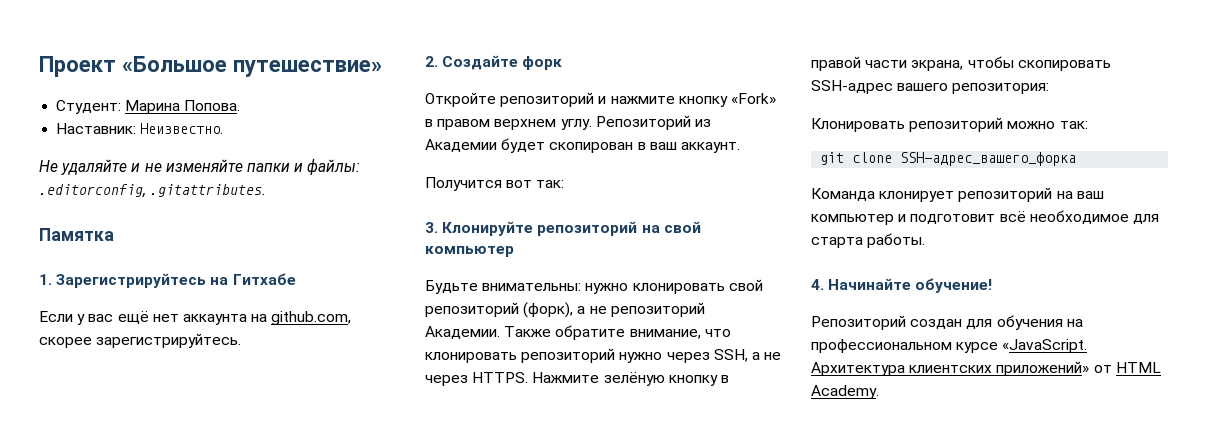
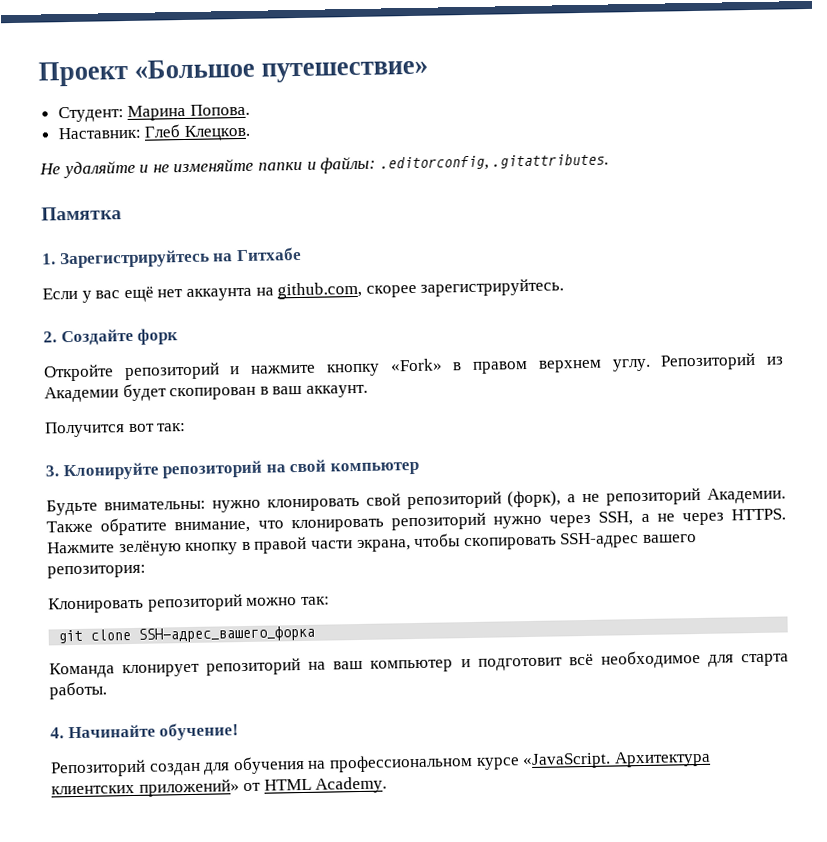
[140,123,224,134] Неизвестно. -> [144,124,251,142] Глеб Клецков.

